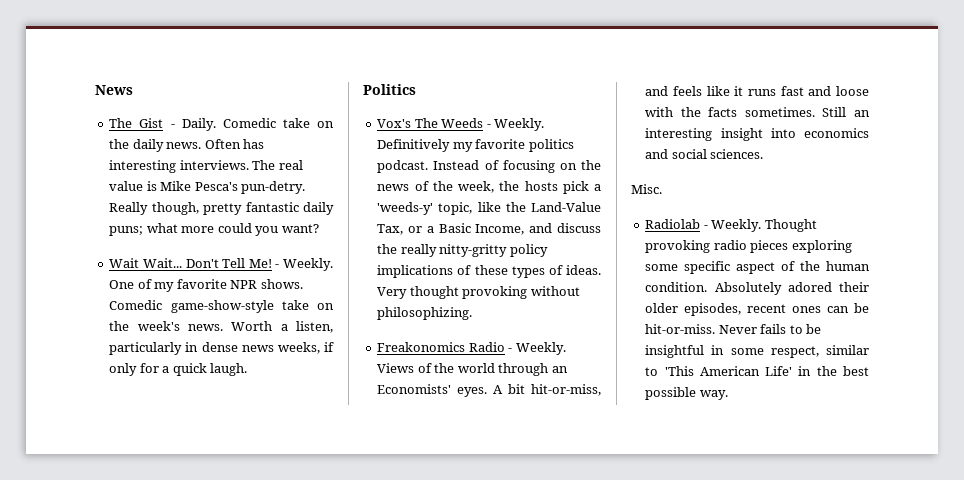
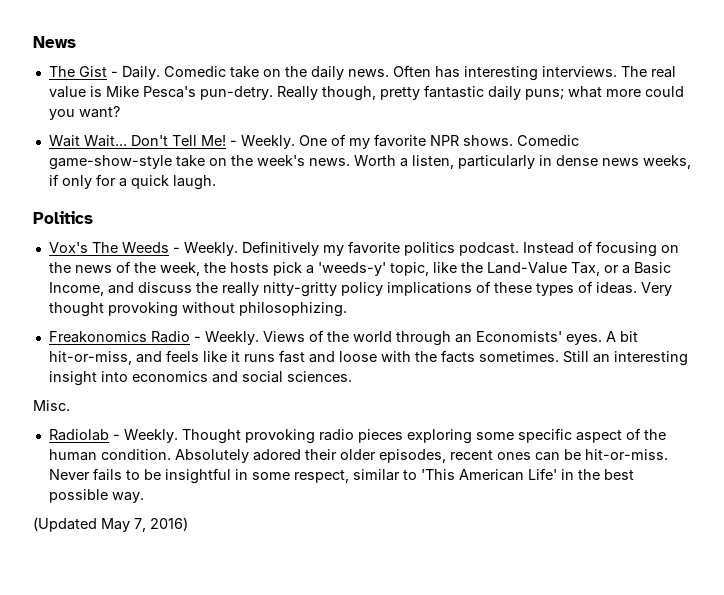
(728, 395) none -> [33,517,188,532] // (Updated May 7, 2016)

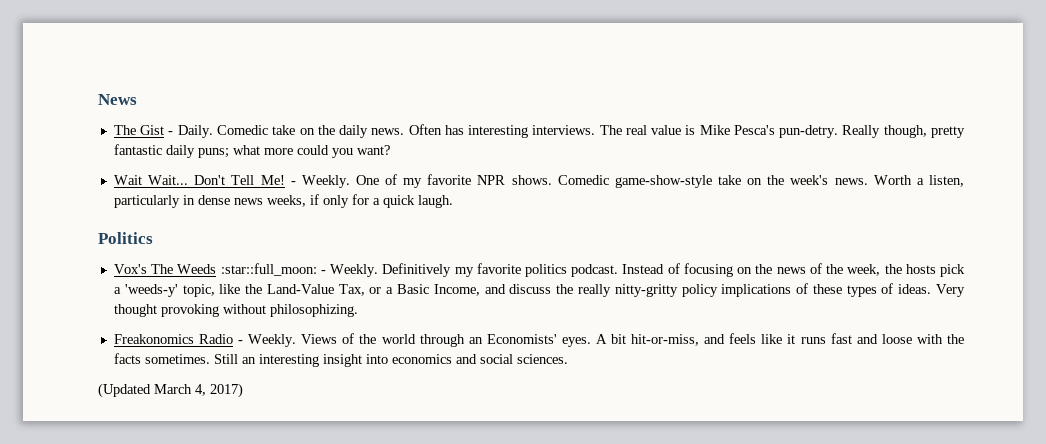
(169, 247) none -> [220,263,317,276] :star::full_moon:
[33,400,70,411] [48,428,666,444] [48,449,668,463] [48,468,634,484] [48,489,144,503] [33,517,188,532] Misc. // Radiolab - Weekly. Thought provoking radio pieces exploring some specific aspect of the human condition. Absolutely adored their older episodes, recent ones can be hit-or-miss. Never fails to be insightful in some respect, similar to 'This American Life' in the best possible way. // (Updated May 7, 2016) -> [98,383,243,398] (Updated March 4, 2017)

